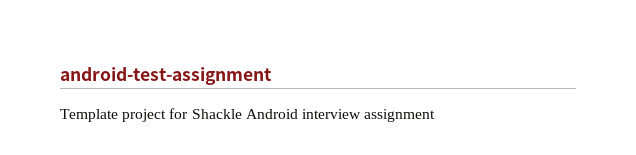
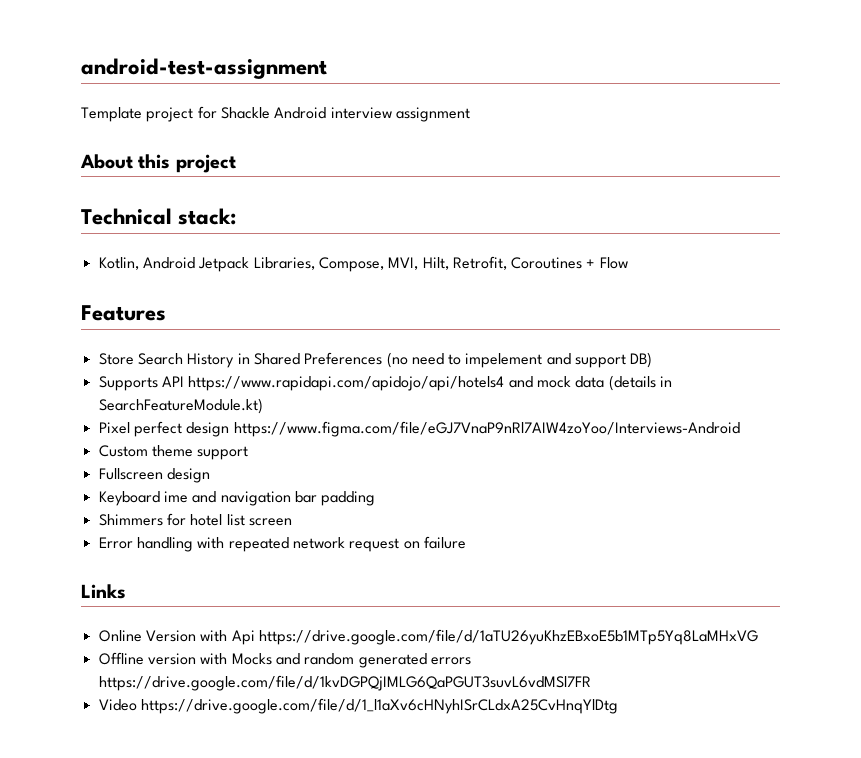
(436, 115) none -> [80,154,236,173] [81,208,237,225] [98,256,628,272] [81,305,166,321] [98,352,653,368] [98,375,672,391] [98,398,263,414] [98,421,740,437] [98,445,249,460] [98,468,210,483] [98,491,376,506] [98,513,292,526] [98,536,466,552] [81,584,126,599] [98,629,758,645] [98,652,471,668] [98,675,591,691] [98,698,618,714] // About this project // Technical stack: // Kotlin, Android Jetpack Libraries, Compose, MVI, Hilt, Retrofit, Coroutines + Flow // Features // Store Search History in Shared Preferences (no need to impelement and support DB) // Supports API https://www.rapidapi.com/apidojo/api/hotels4 and mock data (details in SearchFeatureModule.kt) // Pixel perfect design https://www.figma.com/file/eGJ7VnaP9nRl7AIW4zoYoo/Interviews-Android // Custom theme support // Fullscreen design // Keyboard ime and navigation bar padding // Shimmers for hotel list screen // Error handling with repeated network request on failure // Links // Online Version with Api https://drive.google.com/file/d/1aTU26yuKhzEBxoE5b1MTp5Yq8LaMHxVG // Offline version with Mocks and random generated errors https://drive.google.com/file/d/1kvDGPQjIMLG6QaPGUT3suvL6vdMSl7FR // Video https://drive.google.com/file/d/1_l1aXv6cHNyhISrCLdxA25CvHnqYlDtg

